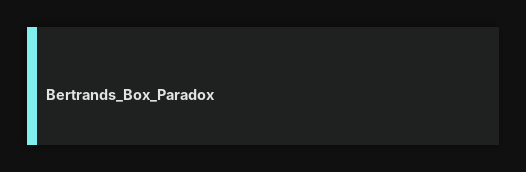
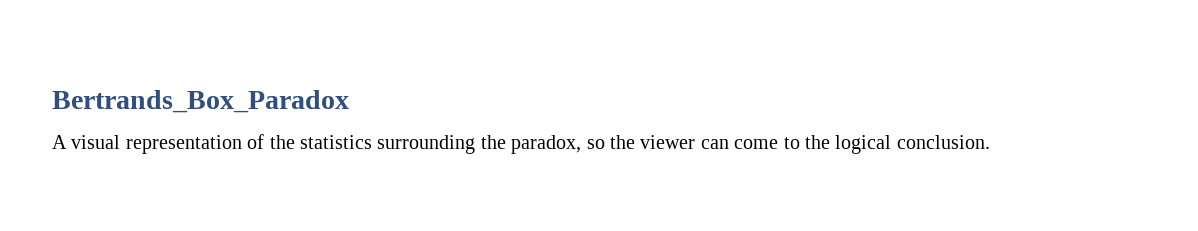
(215, 95) none -> [52,134,990,154] // A visual representation of the statistics surrounding the paradox, so the viewer can come to the logical conclusion.

